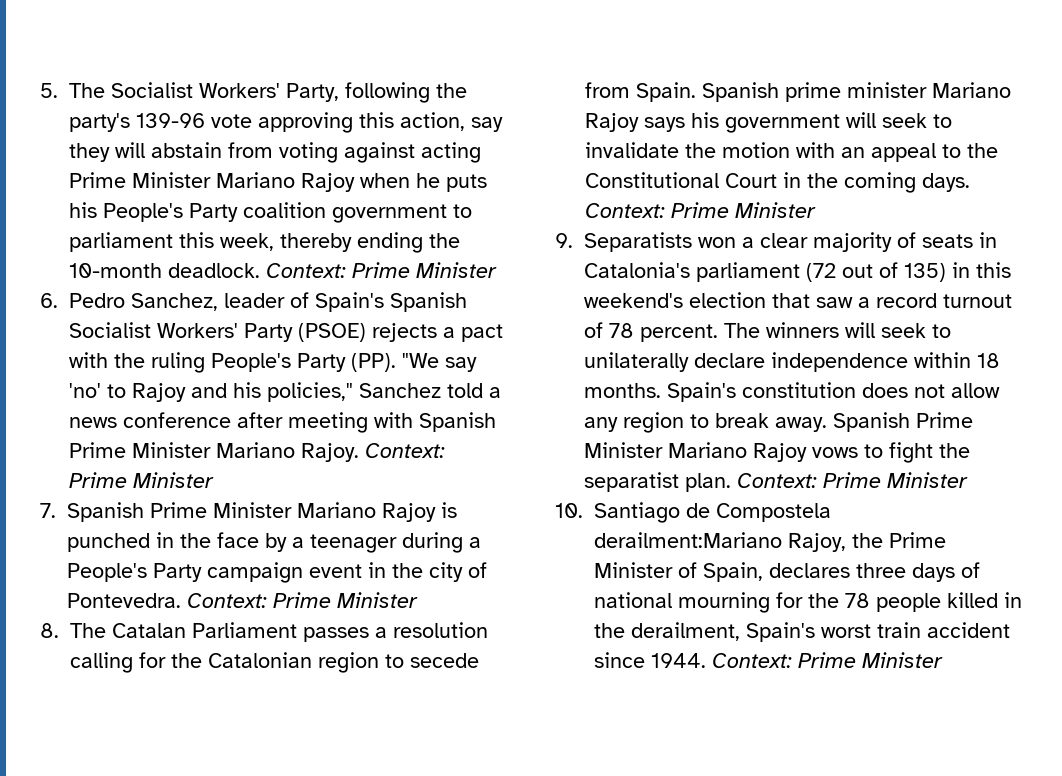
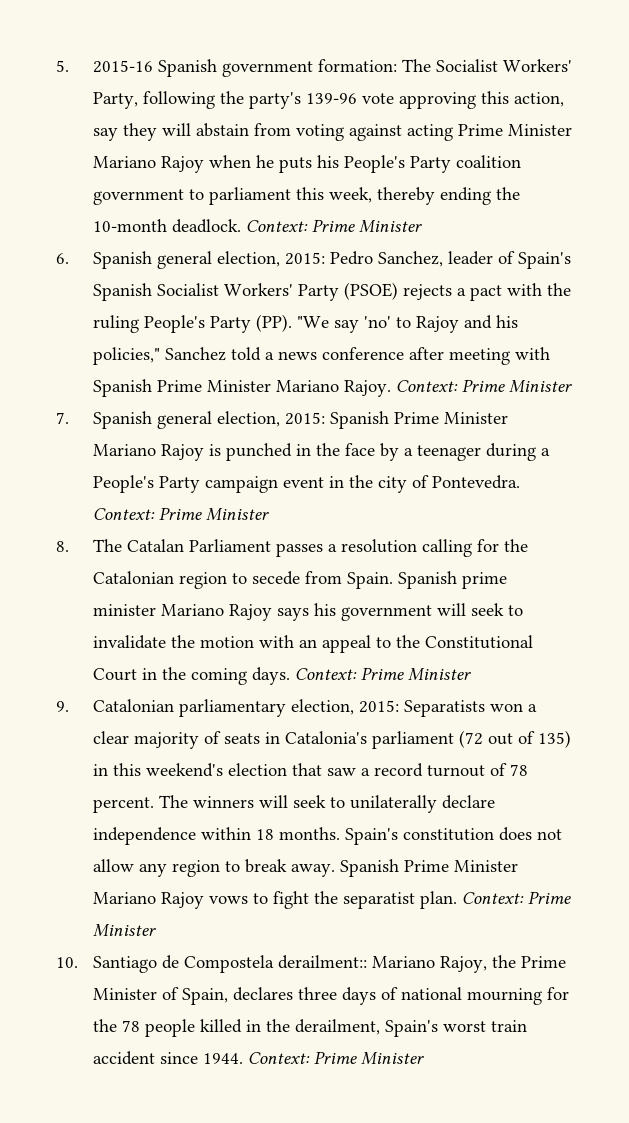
(58, 90) none -> [92,59,397,77] 2015-16 Spanish government formation:
(58, 300) none -> [92,251,325,269] Spanish general election, 2015:
(145, 512) none -> [156,411,389,429] general election, 2015: Spanish
(573, 240) none -> [92,699,399,717] Catalonian parliamentary election, 2015:
[594,532,782,548] derailment:Mariano -> [277,955,435,969] derailment:: Mariano

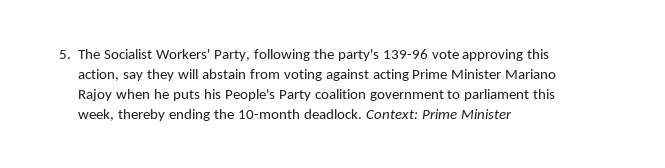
[92,59,397,77] 2015-16 Spanish government formation: -> (71, 54) none
[56,251,571,269] [92,282,571,301] [92,314,518,333] [92,347,550,365] [92,379,572,397] [56,411,508,429] [92,443,550,461] [92,475,520,493] [92,507,269,521] [56,539,528,557] [92,571,507,589] [92,603,523,621] [92,635,533,653] [92,667,471,685] [56,699,537,717] [92,730,571,749] [92,763,528,777] [92,795,495,813] [92,827,562,845] [92,859,518,877] [92,891,571,909] [92,924,156,937] [56,955,566,973] [92,987,569,1005] [92,1019,527,1037] [92,1051,424,1065] // 6. Spanish general election, 2015: Pedro Sanchez, leader of Spain's Spanish Socialist Workers' Party (PSOE) rejects a pact with the ruling People's Party (PP). "We say 'no' to Rajoy and his policies," Sanchez told a news conference after meeting with Spanish Prime Minister Mariano Rajoy. Context: Prime Minister // 7. Spanish general election, 2015: Spanish Prime Minister Mariano Rajoy is punched in the face by a teenager during a People's Party campaign event in the city of Pontevedra. Context: Prime Minister // 8. The Catalan Parliament passes a resolution calling for the Catalonian region to secede from Spain. Spanish prime minister Mariano Rajoy says his government will seek to invalidate the motion with an appeal to the Constitutional Court in the coming days. Context: Prime Minister // 9. Catalonian parliamentary election, 2015: Separatists won a clear majority of seats in Catalonia's parliament (72 out of 135) in this weekend's election that saw a record turnout of 78 percent. The winners will seek to unilaterally declare independence within 18 months. Spain's constitution does not allow any region to break away. Spanish Prime Minister Mariano Rajoy vows to fight the separatist plan. Context: Prime Minister // 10. Santiago de Compostela derailment:: Mariano Rajoy, the Prime Minister of Spain, declares three days of national mourning for the 78 people killed in the derailment, Spain's worst train accident since 1944. Context: Prime Minister -> (512, 114) none

